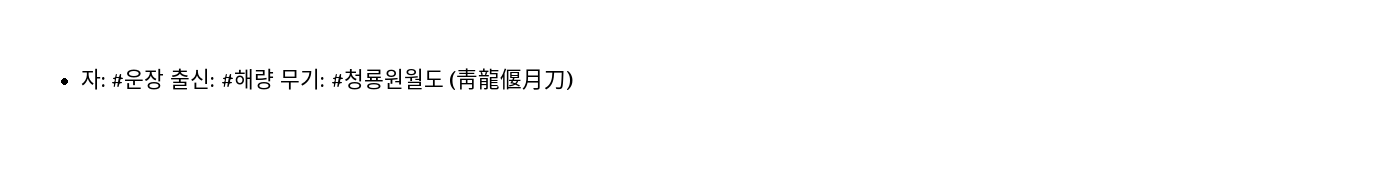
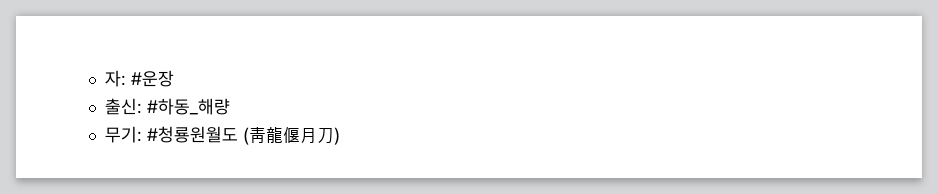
[170,68,275,90] 출신: #해량 -> [104,98,230,115] // 출신: #하동_해량 //

